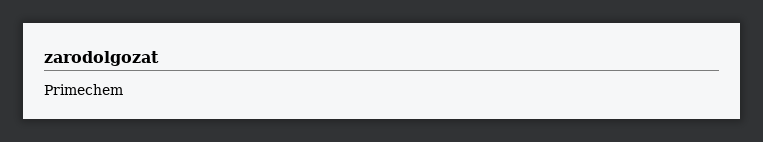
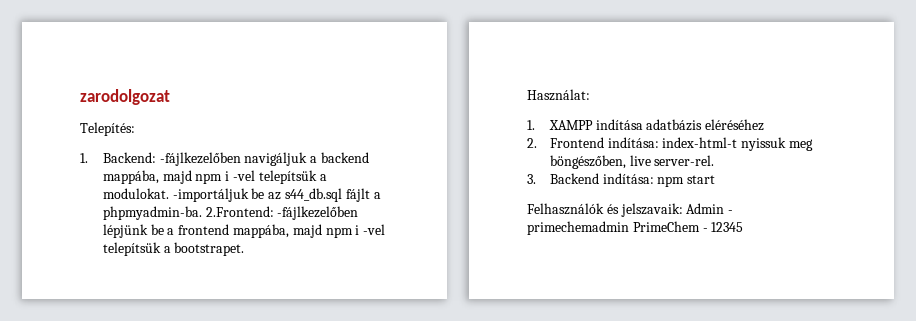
[44,84,123,95] Primechem -> [80,122,135,136] [80,152,369,166] [102,170,327,184] [102,188,381,202] [102,206,359,220] [102,224,386,238] [102,242,245,256] [527,89,590,101] [527,119,765,131] [527,137,813,151] [549,155,715,169] [527,173,716,187] [527,203,734,217] [527,221,744,235] Telepítés: // 1. Backend: -fájlkezelőben navigáljuk a backend mappába, majd npm i -vel telepítsük a modulokat. -importáljuk be az s44_db.sql fájlt a phpmyadmin-ba. 2.Frontend: -fájlkezelőben lépjünk be a frontend mappába, majd npm i -vel telepítsük a bootstrapet. // Használat: // 1. XAMPP indítása adatbázis eléréséhez // 2. Frontend indítása: index-html-t nyissuk meg böngészőben, live server-rel. // 3. Backend indítása: npm start // Felhasználók és jelszavaik: Admin - primechemadmin PrimeChem - 12345

